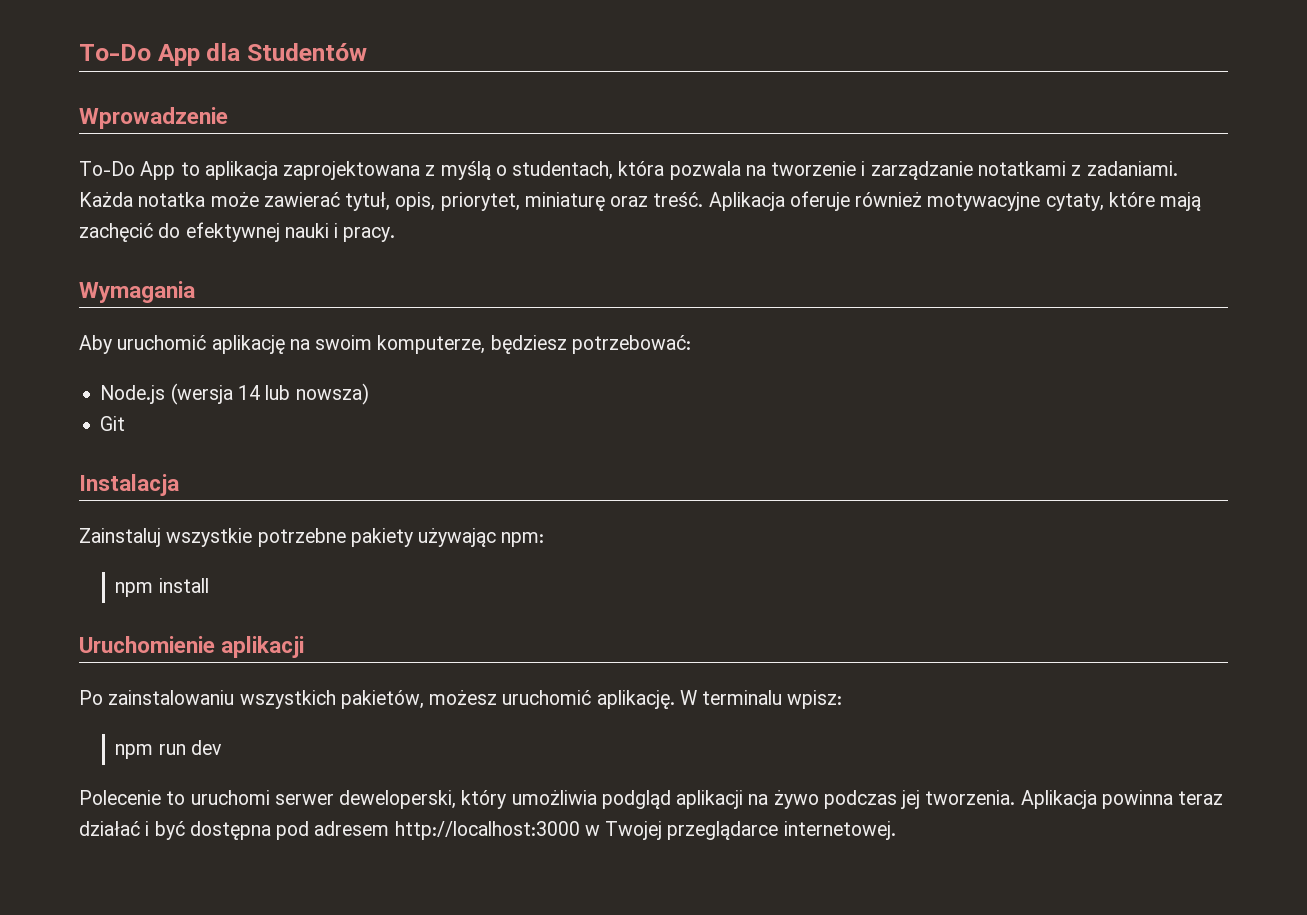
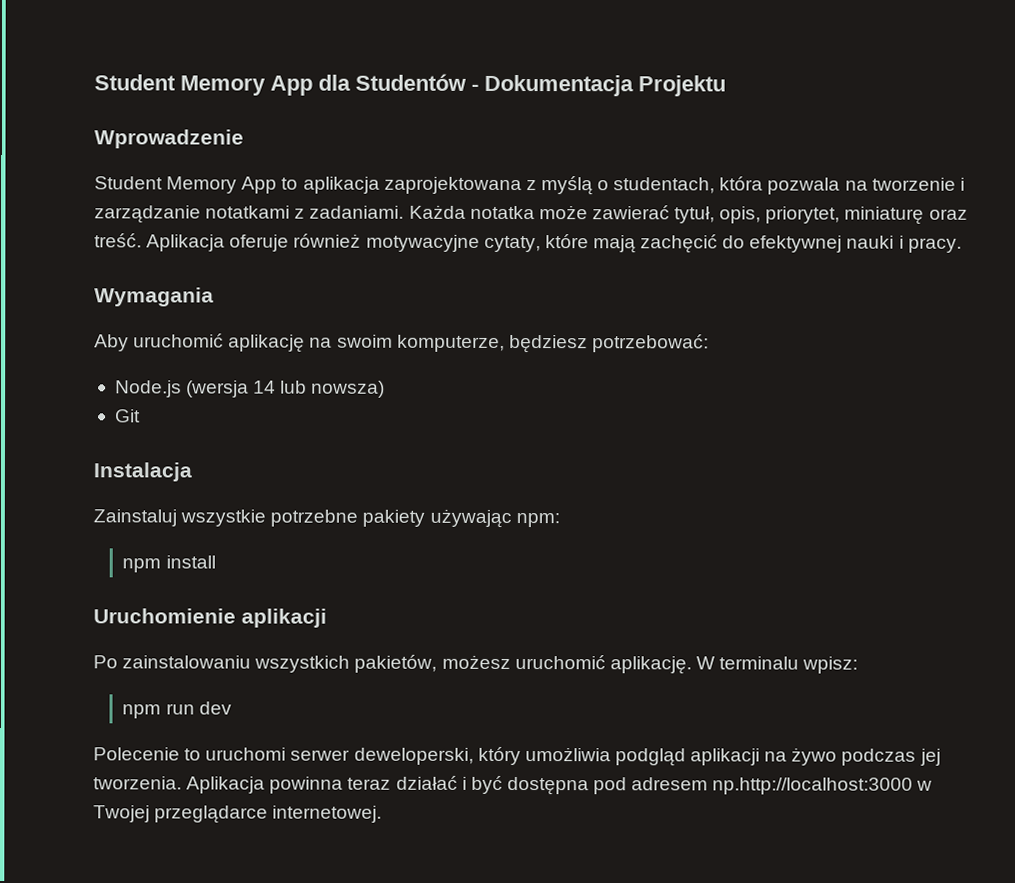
[79,44,151,61] To-Do -> [94,74,266,96] Student Memory
(367, 52) none -> [471,74,726,97] - Dokumentacja Projektu
[79,161,135,176] To-Do -> [94,176,238,194] Student Memory
[394,821,580,840] http://localhost:3000 -> [712,777,914,795] np.http://localhost:3000

